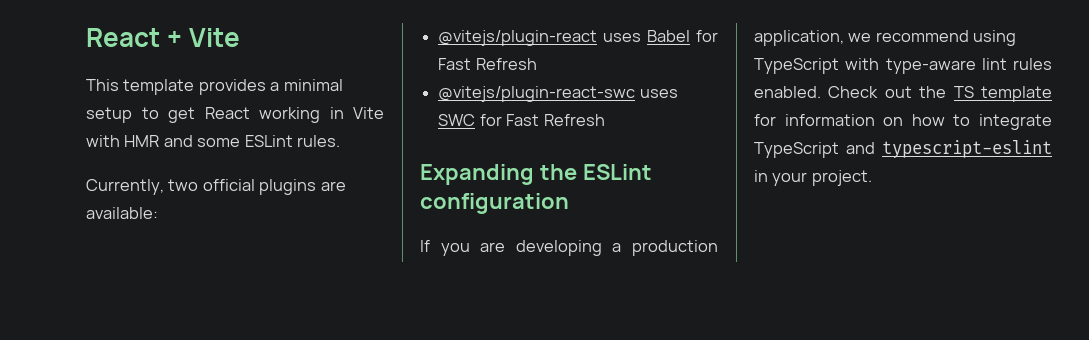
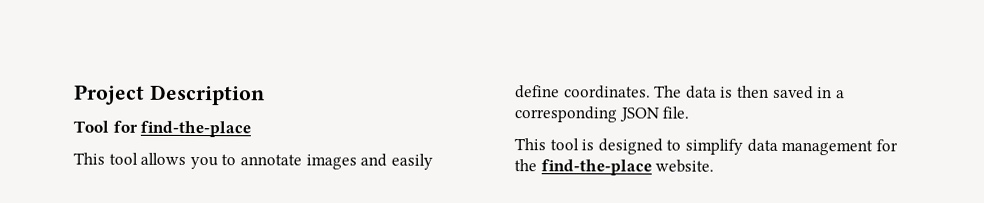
[86,28,241,47] [86,79,343,95] [86,107,384,123] [86,135,341,147] [86,179,346,195] [86,207,158,219] [438,30,718,46] [438,58,537,70] [438,86,678,102] [438,114,605,126] [420,164,652,185] [420,193,569,214] [420,240,718,256] [754,30,1017,46] [754,58,1052,74] [754,86,1052,102] [754,114,1052,130] [754,140,1052,158] [754,170,872,186] React + Vite // This template provides a minimal setup to get React working in Vite with HMR and some ESLint rules. // Currently, two official plugins are available: // @vitejs/plugin-react uses Babel for Fast Refresh // @vitejs/plugin-react-swc uses SWC for Fast Refresh // Expanding the ESLint configuration // If you are developing a production application, we recommend using TypeScript with type-aware lint rules enabled. Check out the TS template for information on how to integrate TypeScript and typescript-eslint in your project. -> [73,84,266,106] [73,120,252,138] [73,152,433,170] [515,85,845,100] [514,106,690,123] [514,138,898,156] [514,159,715,176] Project Description // Tool for find-the-place // This tool allows you to annotate images and easily define coordinates. The data is then saved in a corresponding JSON file. // This tool is designed to simplify data management for the find-the-place website.

